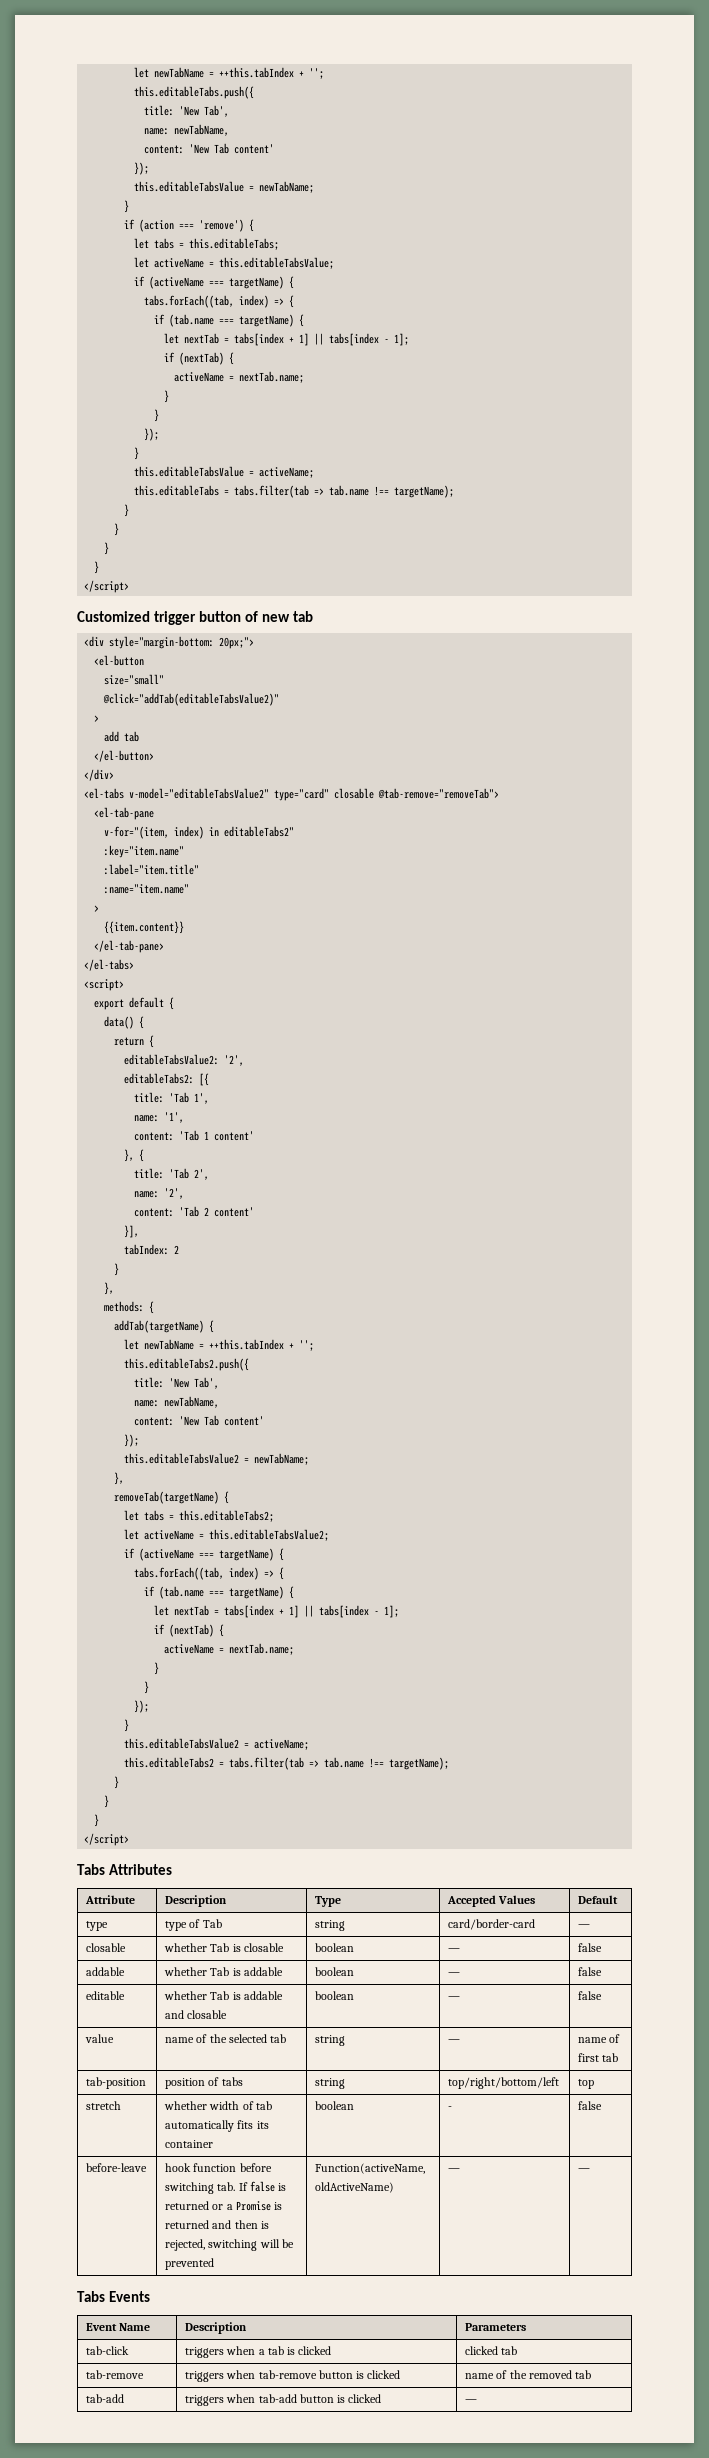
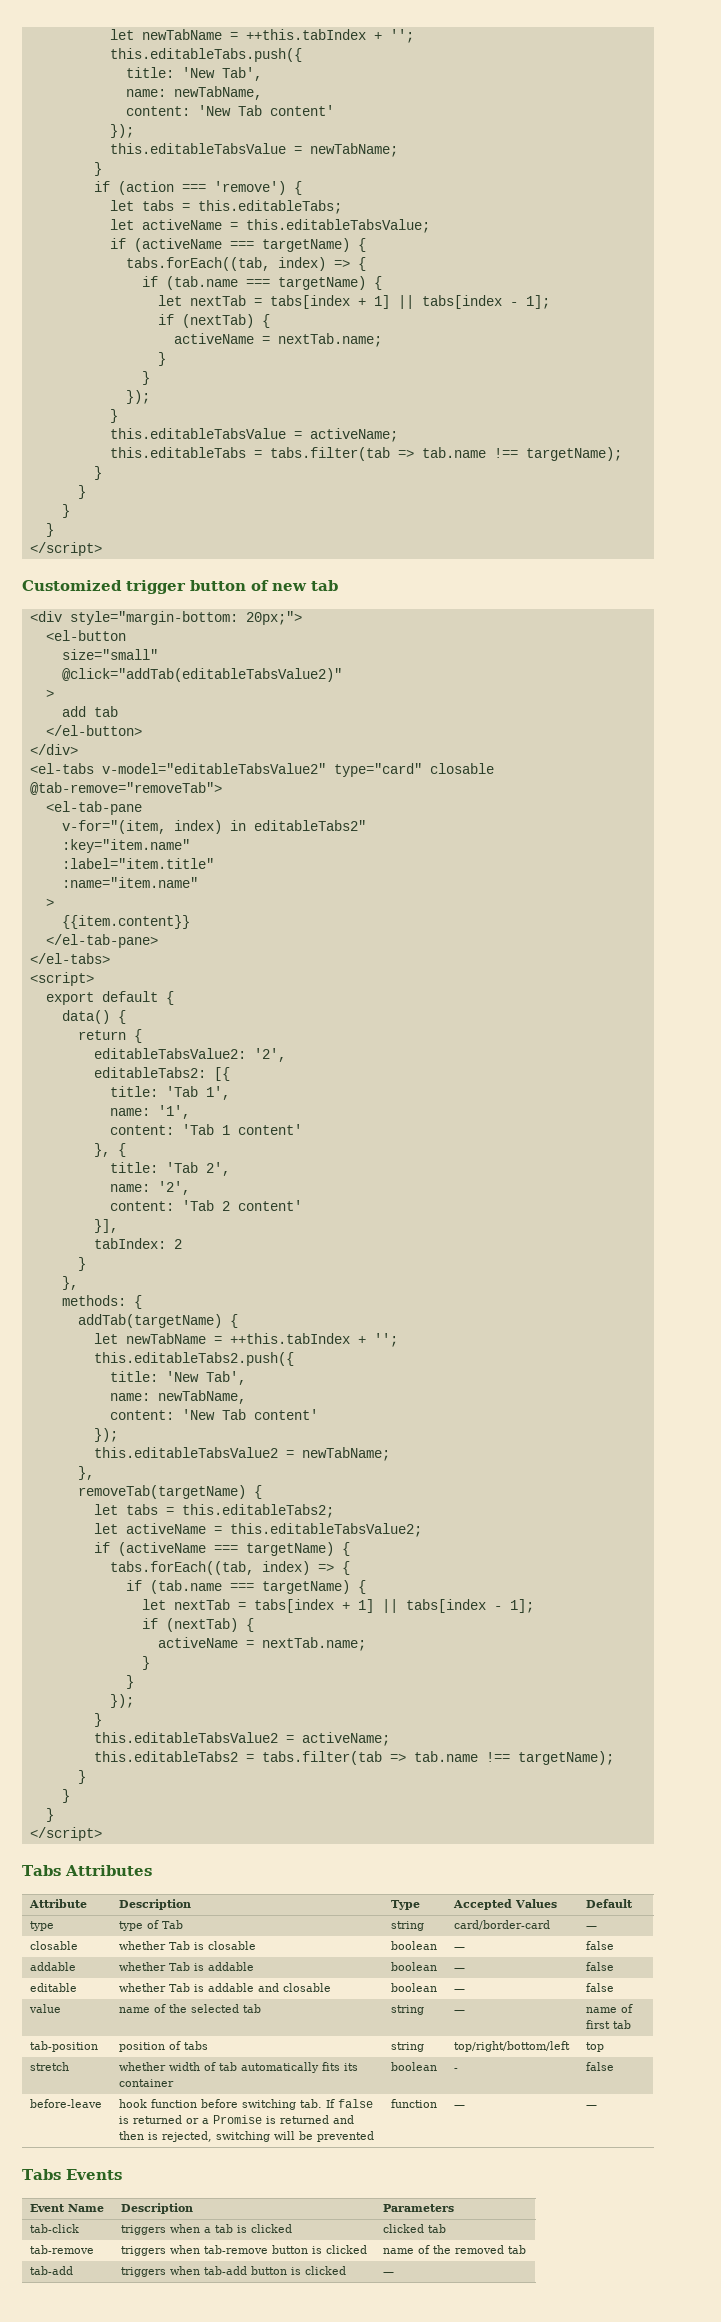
[315,2163,426,2174] [315,2182,395,2193] Function(activeName, oldActiveName) -> [391,2099,438,2108] function

